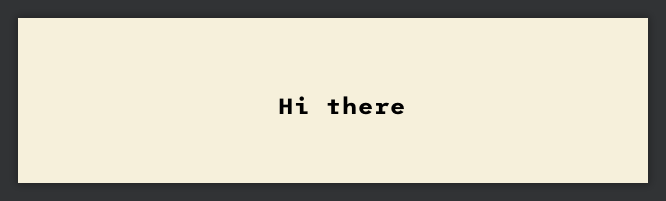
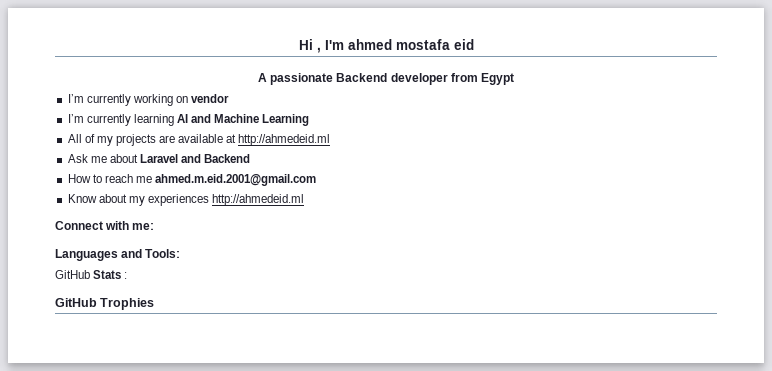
[325,96,406,115] there -> [316,39,474,53] [257,73,515,85] [67,94,230,106] [67,114,310,126] [67,134,331,146] [67,154,251,163] [67,174,317,186] [67,194,305,206] [55,221,155,230] [55,249,181,261] [55,270,128,279] [55,298,155,310] , I'm ahmed mostafa eid // A passionate Backend developer from Egypt // I’m currently working on vendor // I’m currently learning AI and Machine Learning // All of my projects are available at http://ahmedeid.ml // Ask me about Laravel and Backend // How to reach me ahmed.m.eid.2001@gmail.com // Know about my experiences http://ahmedeid.ml // Connect with me: // Languages and Tools: // GitHub Stats : // GitHub Trophies

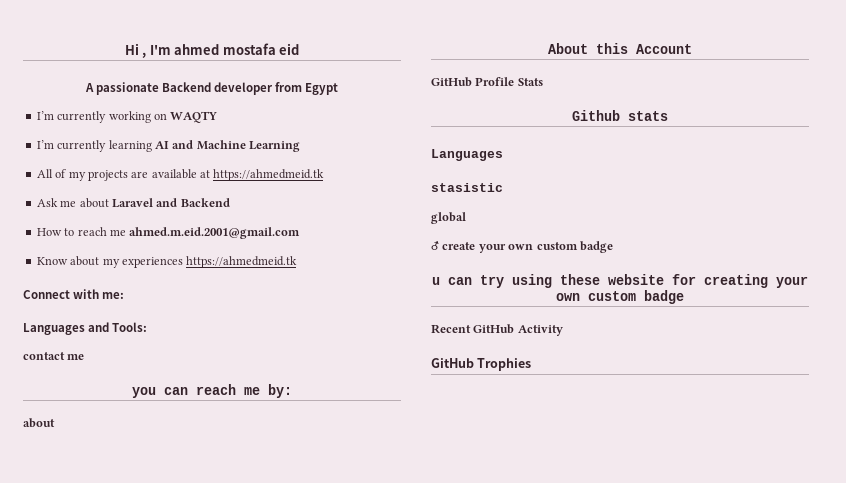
[191,94,230,103] vendor -> [170,111,218,123] WAQTY
[238,134,331,146] http://ahmedeid.ml -> [213,169,325,181] https://ahmedmeid.tk
[212,194,305,206] http://ahmedeid.ml -> [186,256,298,268] https://ahmedmeid.tk
[55,270,90,279] // GitHub -> [23,352,85,360] [132,384,292,398] [23,418,55,428] [548,43,692,54] [431,77,515,87] // contact me // you can reach me by: // about // About this Account // GitHub Profile
[124,272,128,279] : -> [572,110,668,121] [431,149,503,161] [431,183,503,192] [431,212,466,224] [431,241,613,253] [432,274,808,288] [556,290,684,304] [431,324,563,336] // Github stats // Languages // stasistic // global // ♂ create your own custom badge // u can try using these website for creating your own custom badge // Recent GitHub Activity

